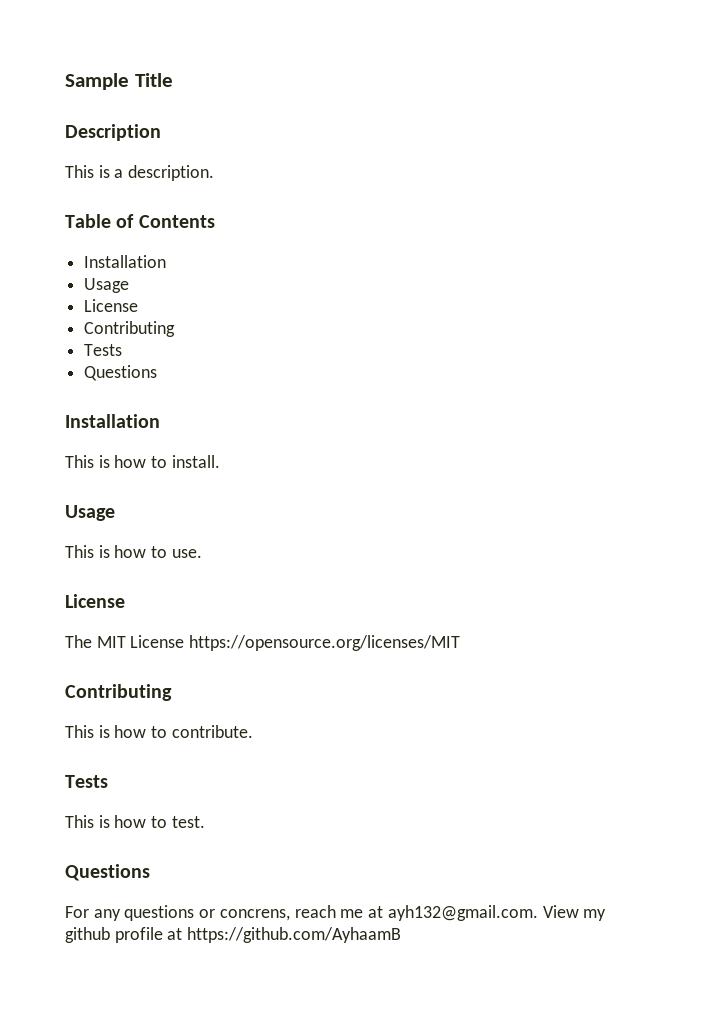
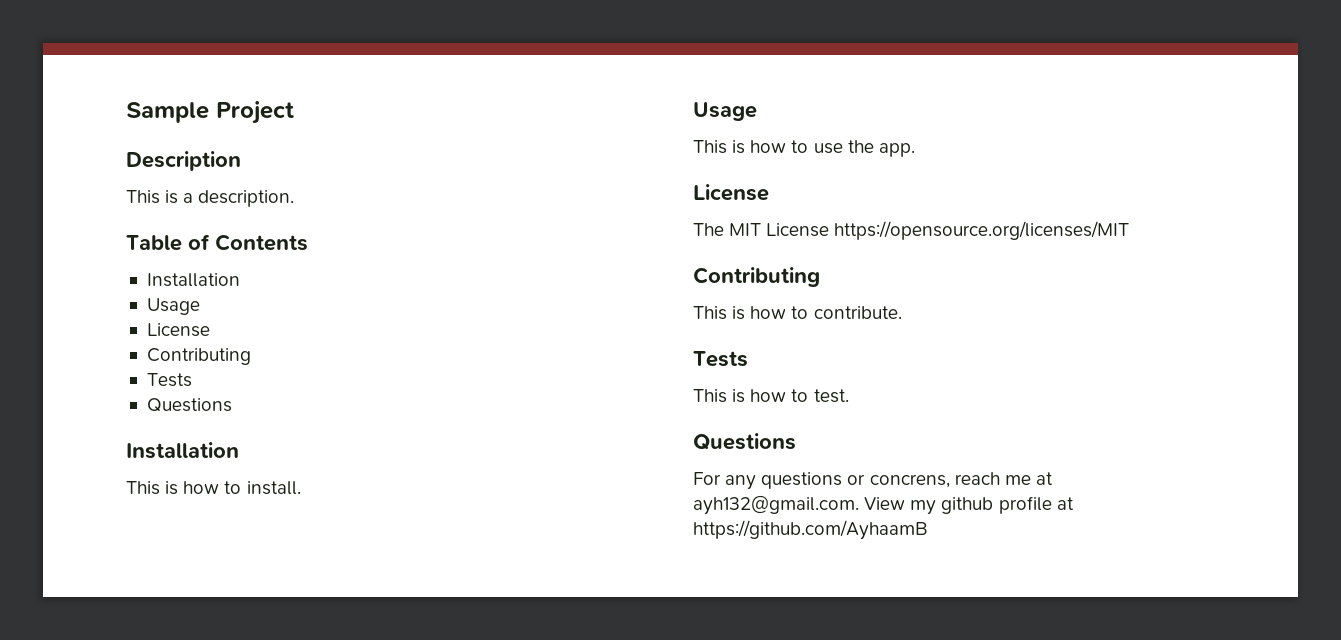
[134,73,173,87] Title -> [216,101,294,124] Project
[171,549,202,558] use. -> [813,140,915,157] use the app.

